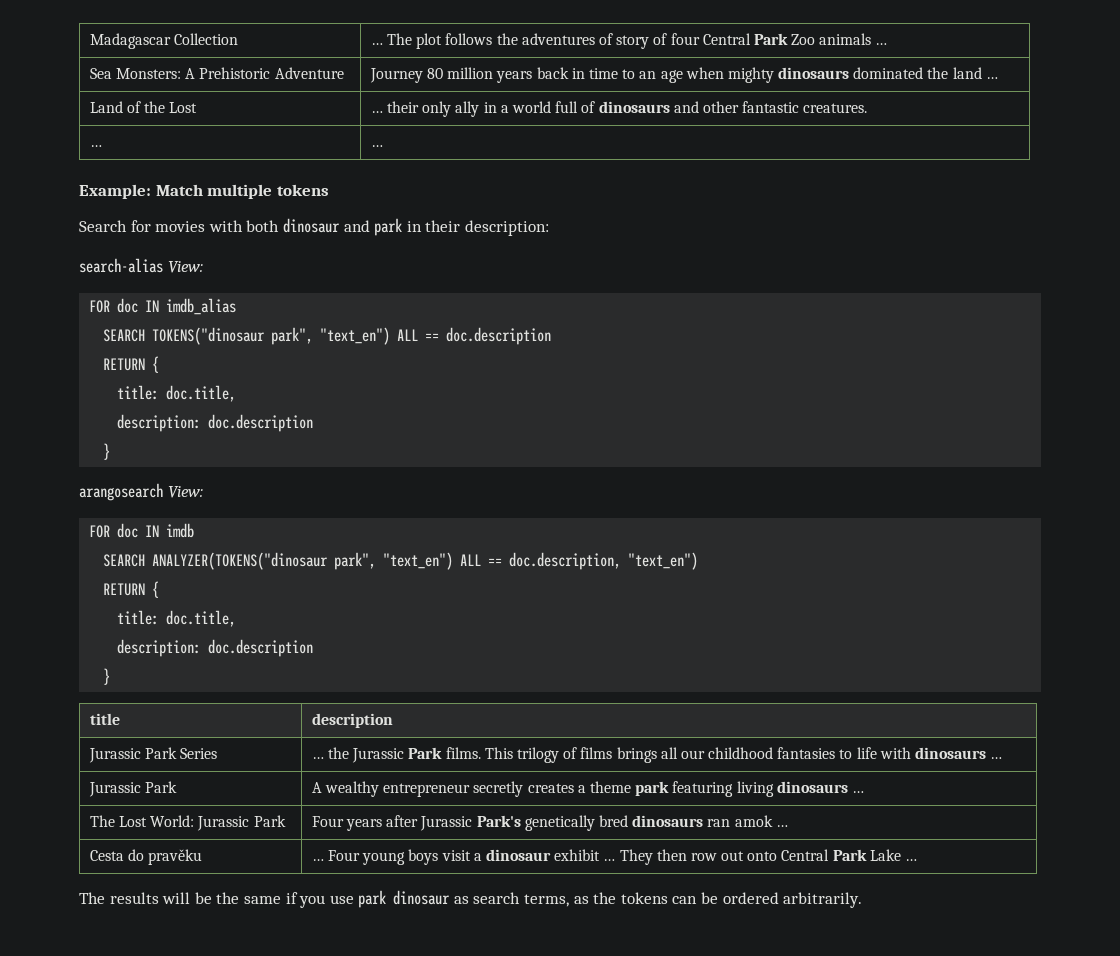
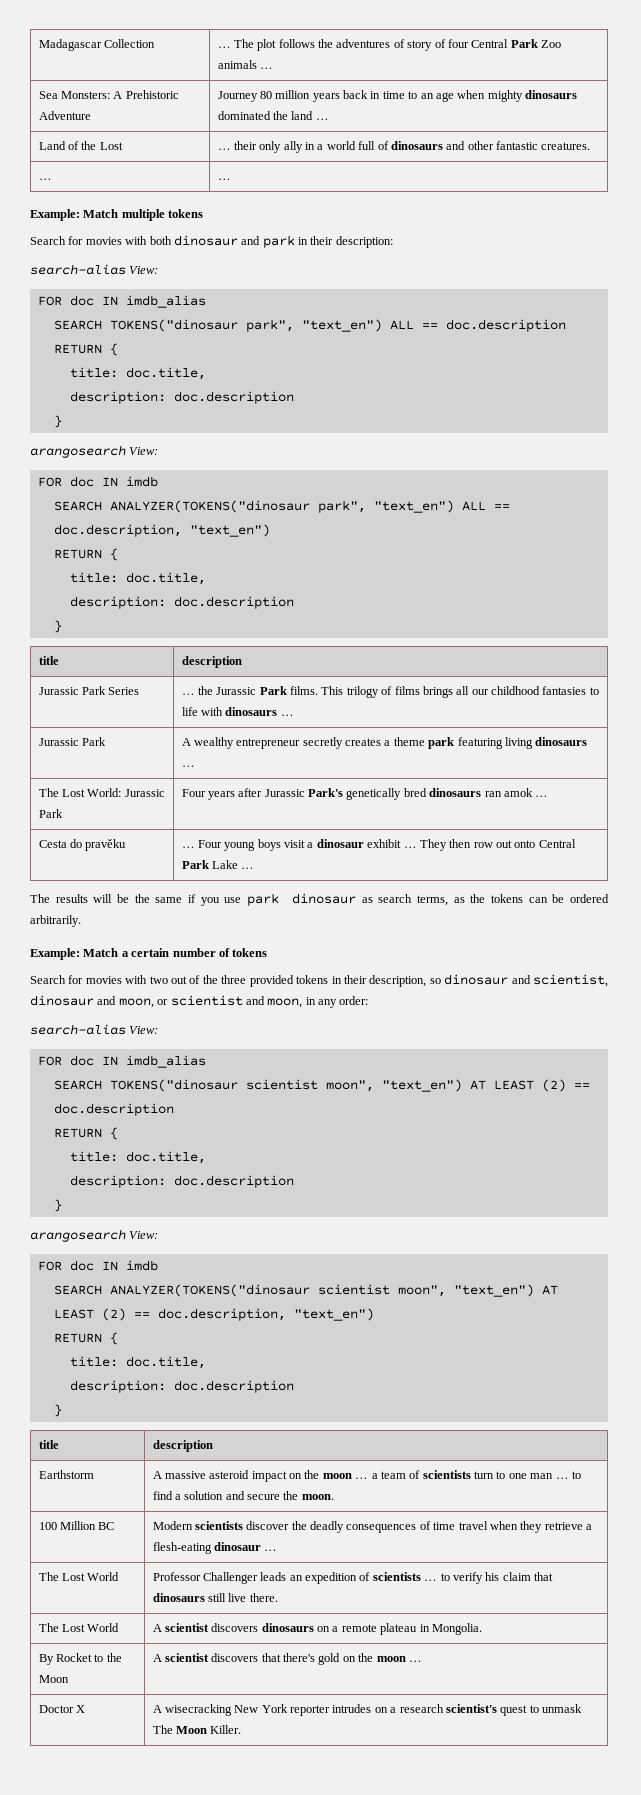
(863, 900) none -> [30,948,268,960] [30,974,609,987] [30,995,369,1008] [30,1024,159,1035] [37,1055,206,1068] [53,1079,590,1092] [53,1103,174,1116] [53,1127,118,1140] [69,1151,206,1164] [69,1175,294,1188] [53,1199,62,1212] [30,1229,159,1242] [37,1260,158,1271] [53,1284,558,1297] [53,1308,374,1321] [53,1332,118,1345] [69,1356,206,1369] [69,1380,294,1393] [53,1404,62,1417] [38,1440,59,1449] [152,1440,213,1452] [38,1470,94,1479] [152,1470,581,1482] [152,1491,334,1500] [38,1521,115,1530] [152,1521,593,1533] [152,1542,278,1554] [38,1572,120,1581] [152,1572,554,1584] [152,1593,278,1602] [38,1623,120,1632] [152,1623,482,1635] [38,1653,122,1665] [38,1675,69,1683] [152,1653,422,1665] [38,1705,85,1713] [152,1704,583,1716] [152,1725,242,1734] // Example: Match a certain number of tokens // Search for movies with two out of the three provided tokens in their description, so dinosaur and scientist, dinosaur and moon, or scientist and moon, in any order: // search-alias View: // FOR doc IN imdb_alias // SEARCH TOKENS("dinosaur scientist moon", "text_en") AT LEAST (2) == doc.description // RETURN { // title: doc.title, // description: doc.description // } // arangosearch View: // FOR doc IN imdb // SEARCH ANALYZER(TOKENS("dinosaur scientist moon", "text_en") AT LEAST (2) == doc.description, "text_en") // RETURN { // title: doc.title, // description: doc.description // } // title | description // Earthstorm | A massive asteroid impact on the moon … a team of scientists turn to one man … to find a solution and secure the moon. // 100 Million BC | Modern scientists discover the deadly consequences of time travel when they retrieve a flesh-eating dinosaur … // The Lost World | Professor Challenger leads an expedition of scientists … to verify his claim that dinosaurs still live there. // The Lost World | A scientist discovers dinosaurs on a remote plateau in Mongolia. // By Rocket to the Moon | A scientist discovers that there's gold on the moon … // Doctor X | A wisecracking New York reporter intrudes on a research scientist's quest to unmask The Moon Killer.

